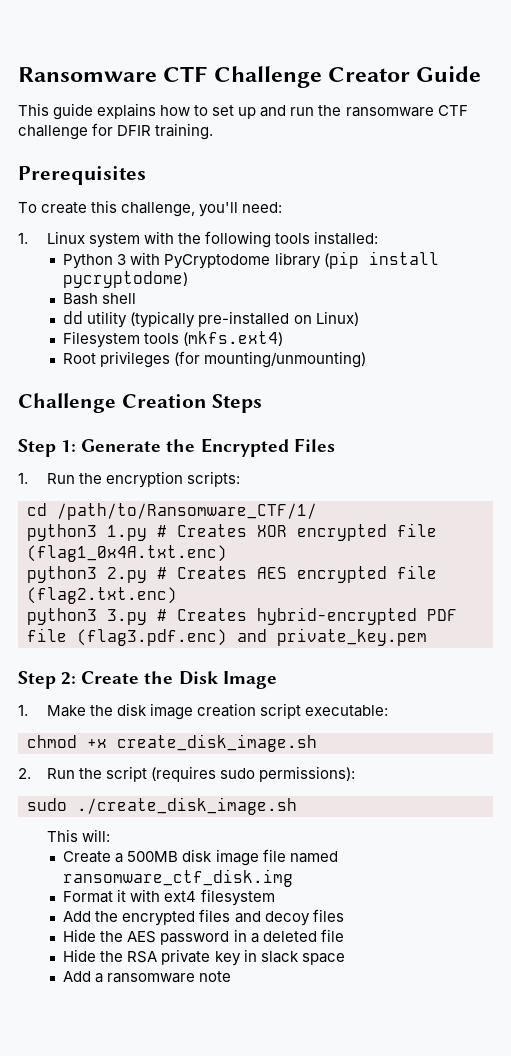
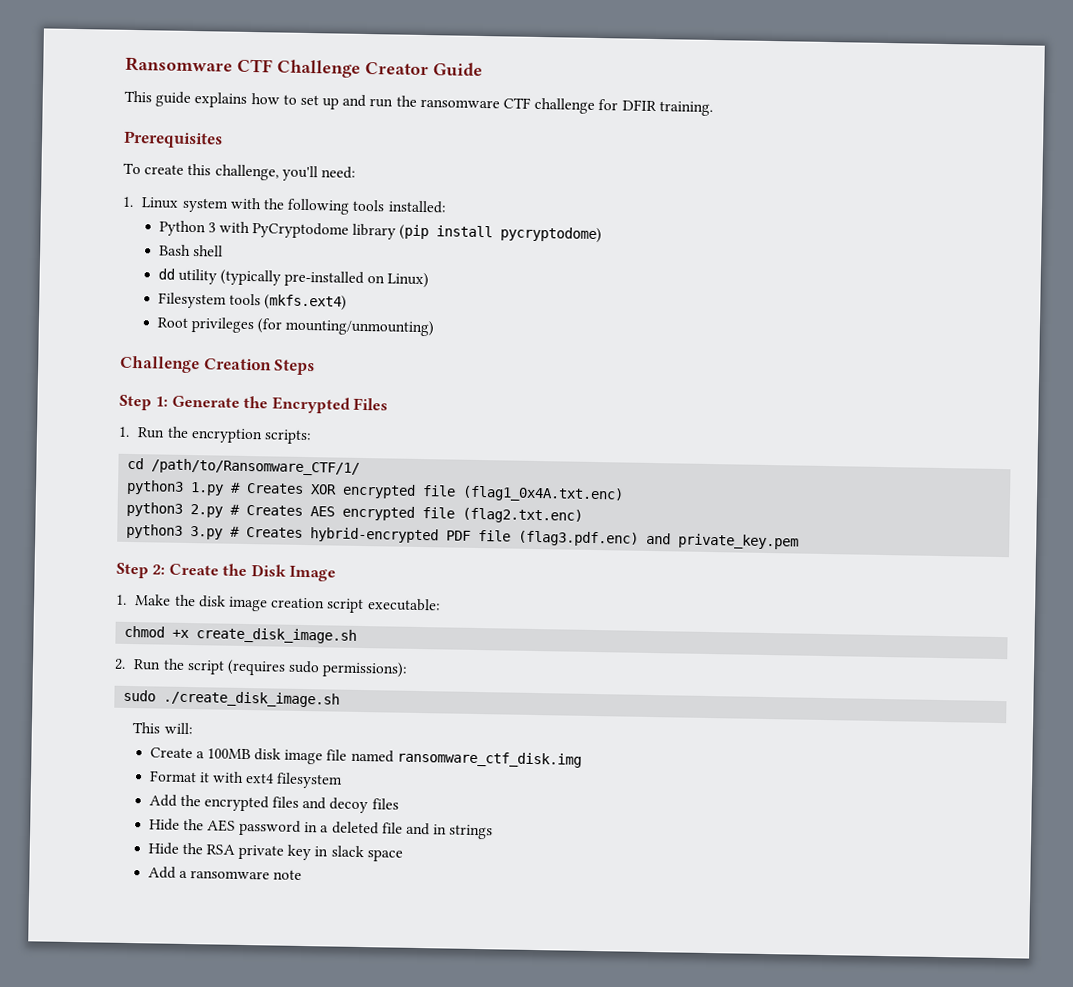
[127,851,179,862] 500MB -> [206,748,251,760] 100MB
(344, 935) none -> [405,822,494,840] and in strings

